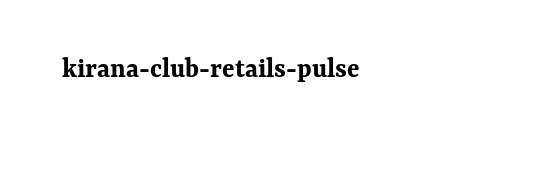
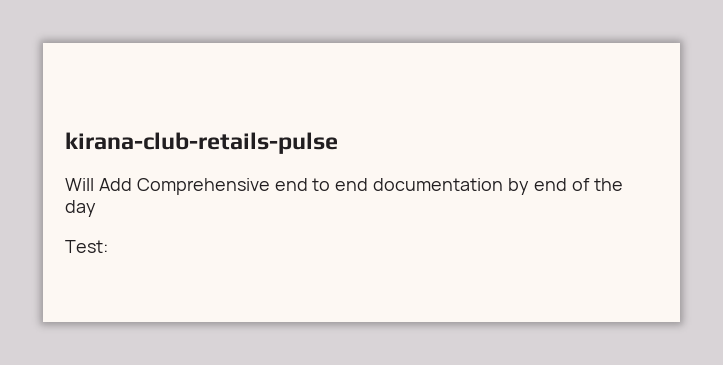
(360, 69) none -> [65,178,623,195] [65,200,96,217] [65,240,108,253] // Will Add Comprehensive end to end documentation by end of the day // Test:

